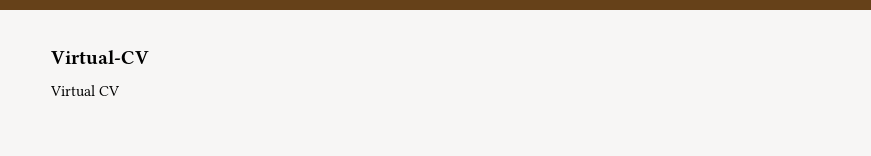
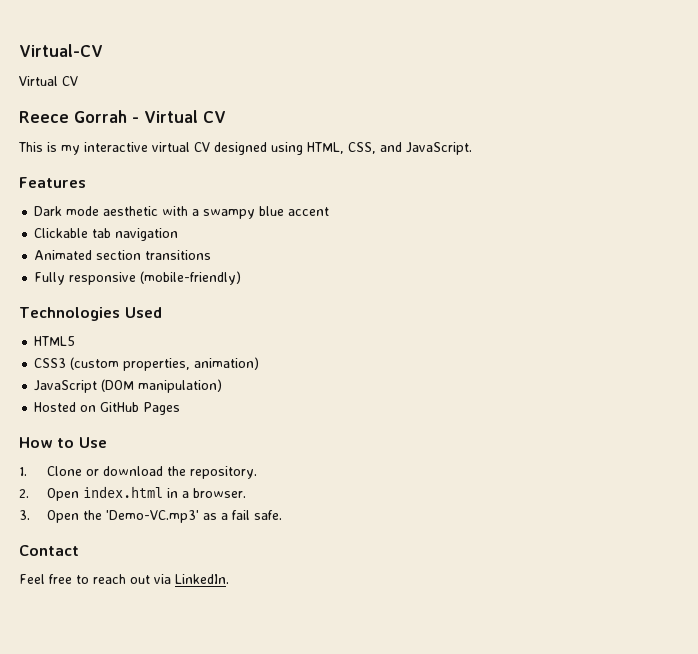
(121, 91) none -> [19,110,226,123] [18,142,472,155] [19,177,86,188] [34,206,330,219] [34,228,179,241] [34,250,212,260] [34,271,242,285] [19,307,162,321] [34,336,76,346] [34,357,260,371] [34,379,223,393] [34,402,181,415] [19,437,107,448] [19,466,257,479] [19,486,246,501] [19,510,282,523] [19,545,79,556] [19,574,229,584] // Reece Gorrah - Virtual CV // This is my interactive virtual CV designed using HTML, CSS, and JavaScript. // Features // Dark mode aesthetic with a swampy blue accent // Clickable tab navigation // Animated section transitions // Fully responsive (mobile-friendly) // Technologies Used // HTML5 // CSS3 (custom properties, animation) // JavaScript (DOM manipulation) // Hosted on GitHub Pages // How to Use // 1. Clone or download the repository. // 2. Open index.html in a browser. // 3. Open the 'Demo-VC.mp3' as a fail safe. // Contact // Feel free to reach out via LinkedIn.

